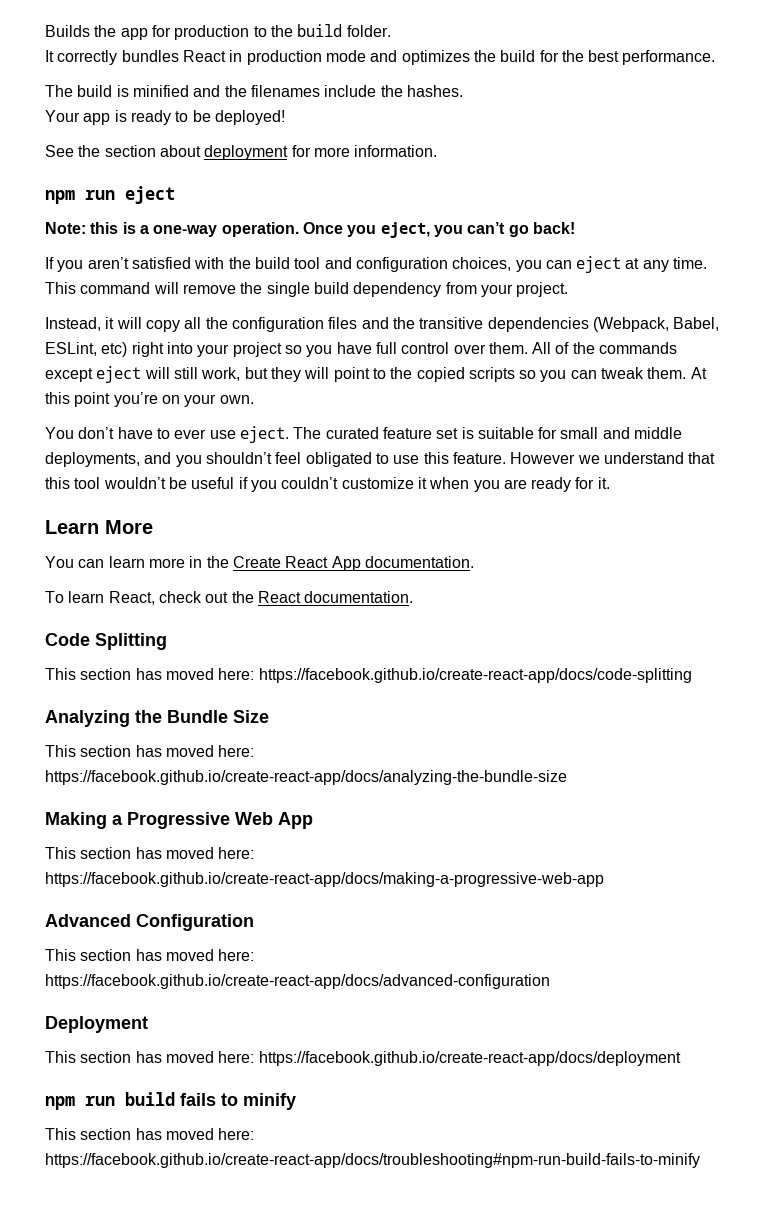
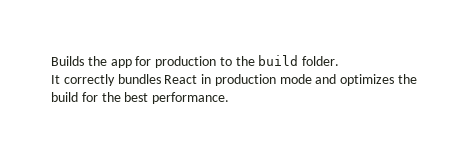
[45,85,463,97] [45,110,285,125] [45,145,438,160] [45,186,175,204] [45,222,575,238] [45,256,708,273] [45,282,569,297] [45,317,720,332] [45,342,678,357] [45,366,707,383] [45,392,254,407] [45,426,683,443] [45,452,716,467] [45,477,610,492] [45,520,153,534] [45,556,474,571] [45,591,414,605] [45,633,167,650] [45,668,692,683] [45,710,269,727] [45,745,255,757] [45,770,567,785] [45,812,313,829] [45,847,255,859] [45,872,604,887] [45,914,254,931] [45,949,255,961] [45,974,550,989] [45,1016,148,1033] [45,1051,681,1066] [45,1092,296,1110] [45,1128,255,1140] [45,1153,700,1168] // The build is minified and the filenames include the hashes. // Your app is ready to be deployed! // See the section about deployment for more information. // npm run eject // Note: this is a one-way operation. Once you eject, you can’t go back! // If you aren’t satisfied with the build tool and configuration choices, you can eject at any time. This command will remove the single build dependency from your project. // Instead, it will copy all the configuration files and the transitive dependencies (Webpack, Babel, ESLint, etc) right into your project so you have full control over them. All of the commands except eject will still work, but they will point to the copied scripts so you can tweak them. At this point you’re on your own. // You don’t have to ever use eject. The curated feature set is suitable for small and middle deployments, and you shouldn’t feel obligated to use this feature. However we understand that this tool wouldn’t be useful if you couldn’t customize it when you are ready for it. // Learn More // You can learn more in the Create React App documentation. // To learn React, check out the React documentation. // Code Splitting // This section has moved here: https://facebook.github.io/create-react-app/docs/code-splitting // Analyzing the Bundle Size // This section has moved here: https://facebook.github.io/create-react-app/docs/analyzing-the-bundle-size // Making a Progressive Web App // This section has moved here: https://facebook.github.io/create-react-app/docs/making-a-progressive-web-app // Advanced Configuration // This section has moved here: https://facebook.github.io/create-react-app/docs/advanced-configuration // Deployment // This section has moved here: https://facebook.github.io/create-react-app/docs/deployment // npm run build fails to minify // This section has moved here: https://facebook.github.io/create-react-app/docs/troubleshooting#npm-run-build-fails-to-minify -> (230, 98) none

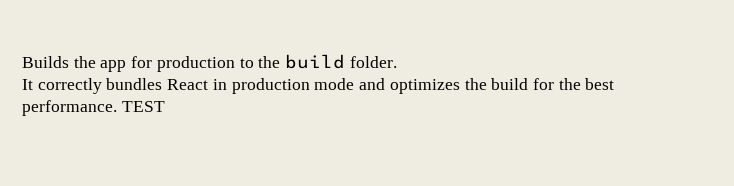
(230, 98) none -> [121,101,165,112] TEST

